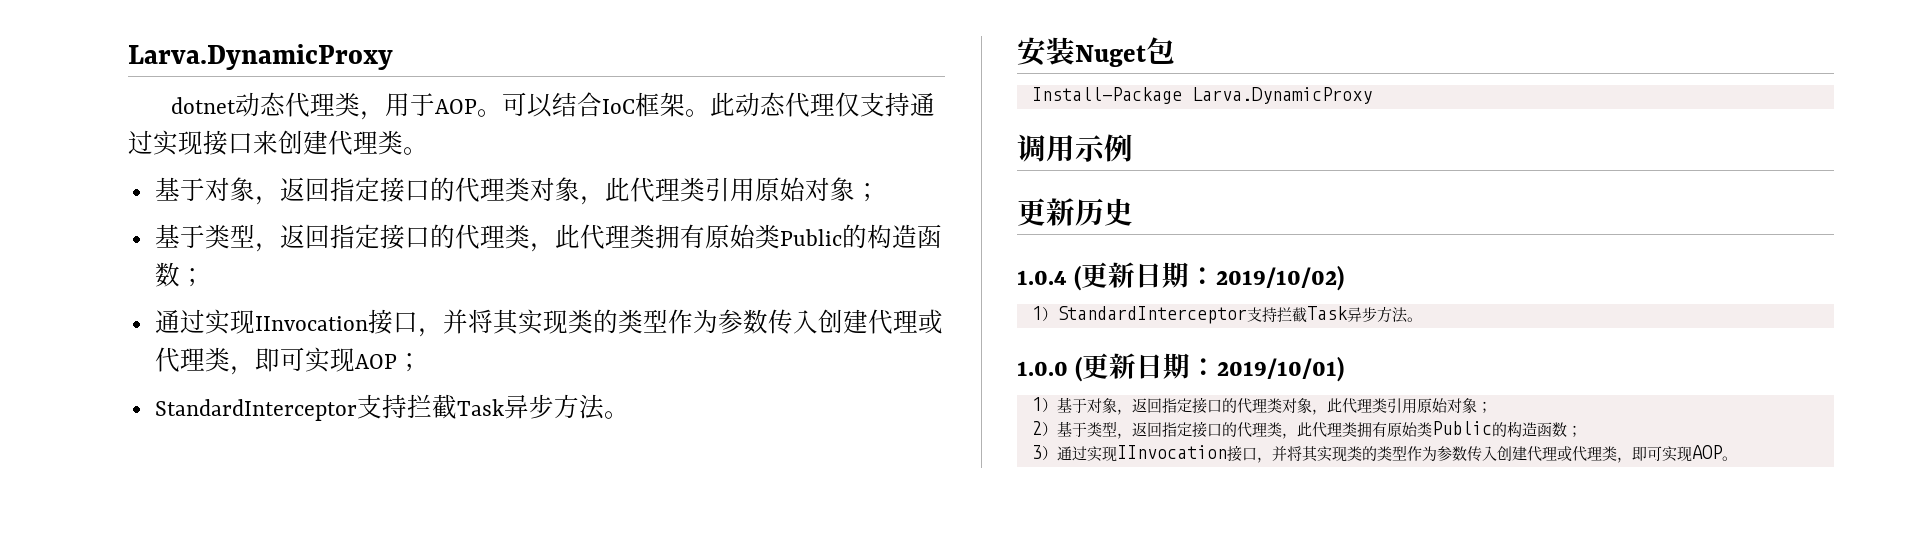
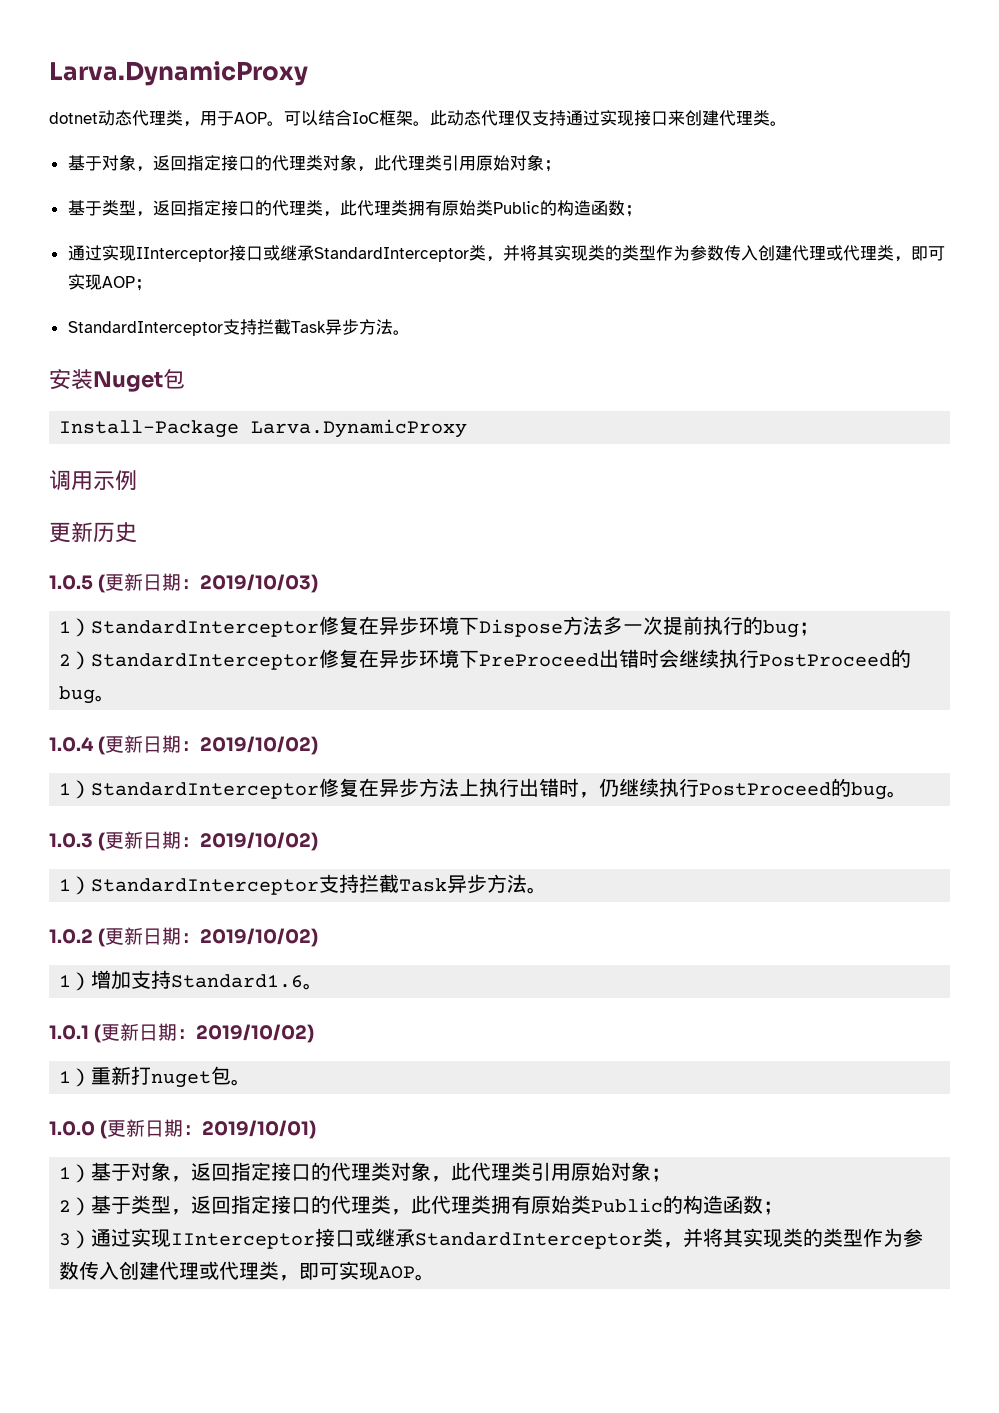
[254,309,418,334] IInvocation接口 -> [135,245,486,262] IInterceptor接口或继承StandardInterceptor类
(1133, 212) none -> [49,573,318,593] [59,616,820,638] [59,649,912,670] [59,686,116,704] // 1.0.5 (更新日期：2019/10/03) // 1）StandardInterceptor修复在异步环境下Dispose方法多一次提前执行的bug； // 2）StandardInterceptor修复在异步环境下PreProceed出错时会继续执行PostProceed的bug。
(1345, 278) none -> [59,778,908,800] [49,831,318,851] // 1）StandardInterceptor修复在异步方法上执行出错时，仍继续执行PostProceed的bug。 // 1.0.3 (更新日期：2019/10/02)
(1422, 319) none -> [49,927,318,947] [59,970,324,991] [49,1023,314,1043] [59,1066,252,1088] // 1.0.2 (更新日期：2019/10/02) // 1）增加支持Standard1.6。 // 1.0.1 (更新日期：2019/10/02) // 1）重新打nuget包。
[1116,445,1257,462] IInvocation接口 -> [171,1228,664,1249] IInterceptor接口或继承StandardInterceptor类

